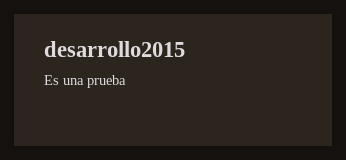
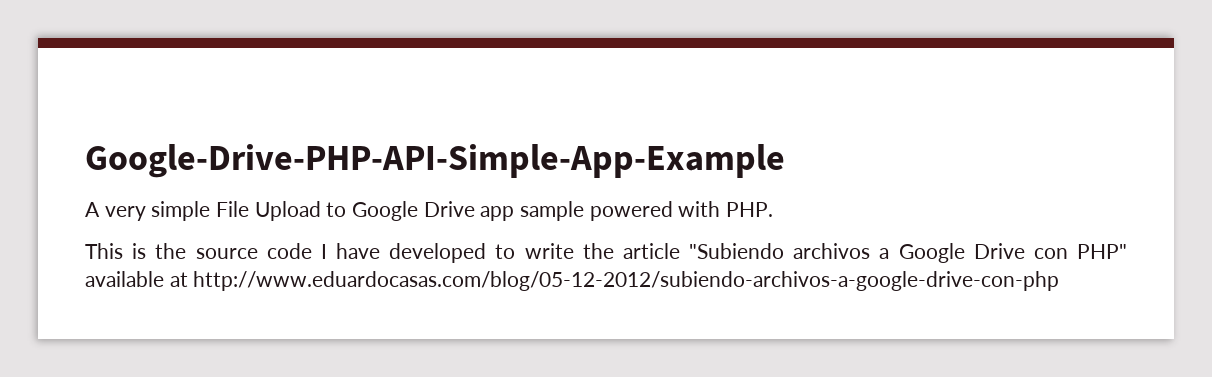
[44,41,185,57] [44,75,126,88] desarrollo2015 // Es una prueba -> [85,144,785,178] [85,201,774,221] [85,243,1127,263] [85,271,1060,291] Google-Drive-PHP-API-Simple-App-Example // A very simple File Upload to Google Drive app sample powered with PHP. // This is the source code I have developed to write the article "Subiendo archivos a Google Drive con PHP" available at http://www.eduardocasas.com/blog/05-12-2012/subiendo-archivos-a-google-drive-con-php

